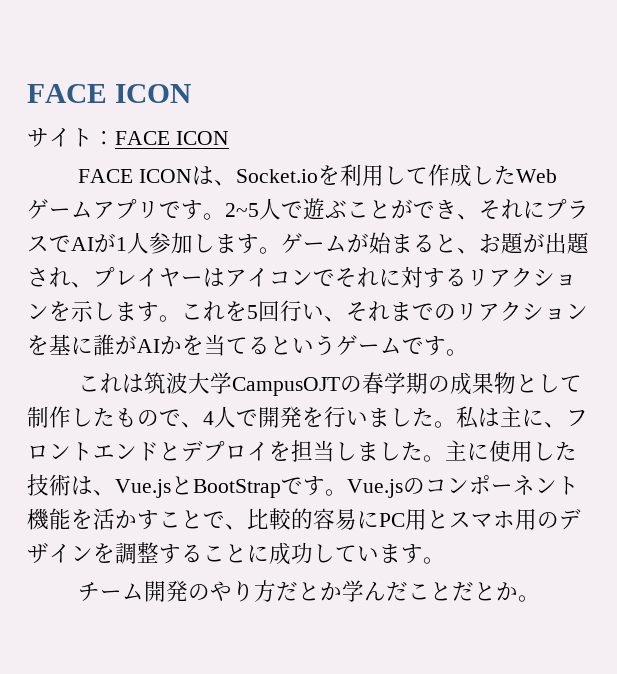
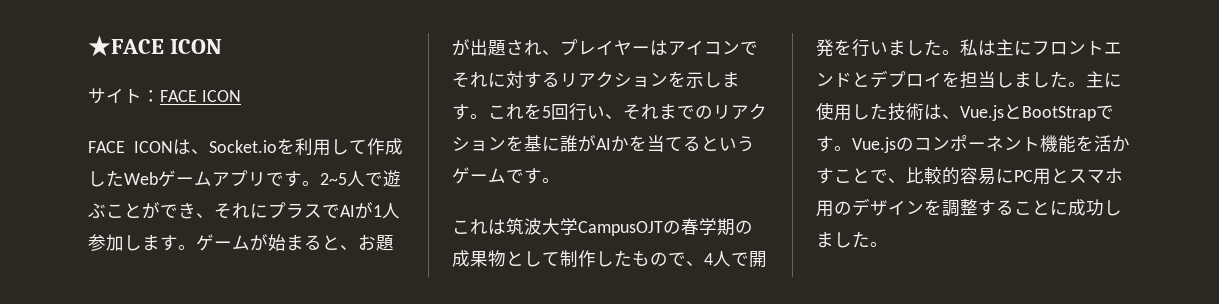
[27,84,107,103] FACE -> [88,35,164,56] ★FACE
[544,422,566,428] 、 -> (1032, 48) none
[335,544,445,564] [77,580,540,602] ています。 // チーム開発のやり方だとか学んだことだとか。 -> [816,231,888,248] ました。

